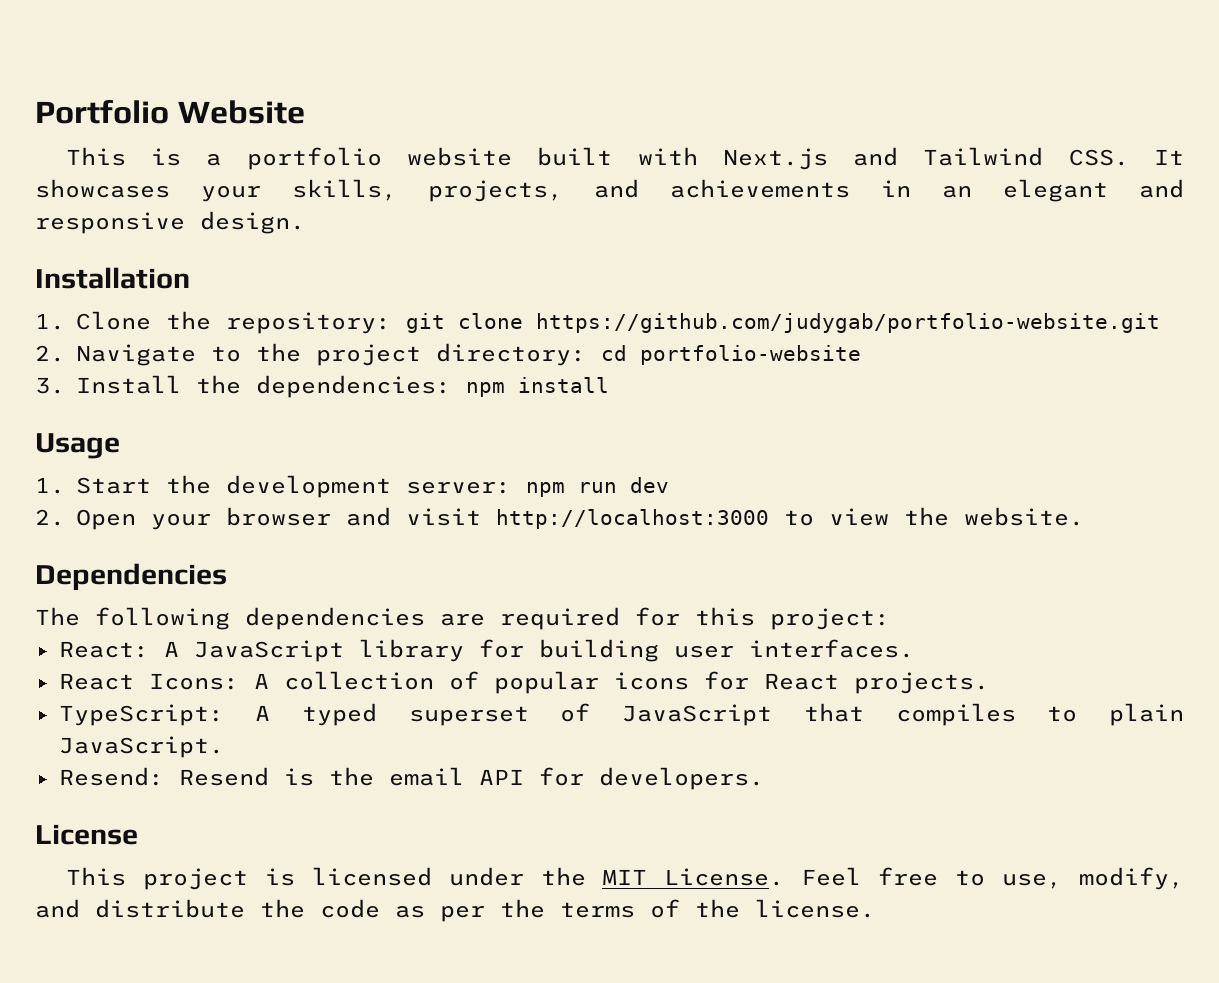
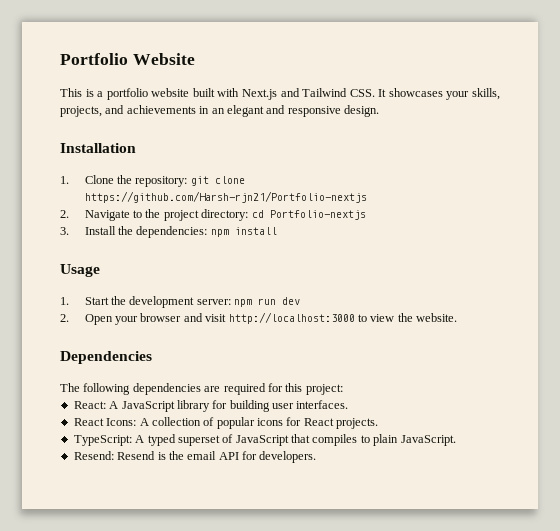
[535,313,1160,333] https://github.com/judygab/portfolio-website.git -> [84,191,367,203] https://github.com/Harsh-rjn21/Portfolio-nextjs
[639,345,861,365] portfolio-website -> [269,210,366,220] Portfolio-nextjs
[35,824,138,845] [65,867,1184,890] [35,899,875,922] // License // This project is licensed under the MIT License. Feel free to use, modify, and distribute the code as per the terms of the license. -> (317, 457) none

